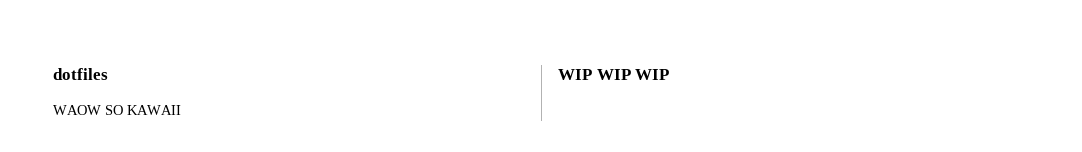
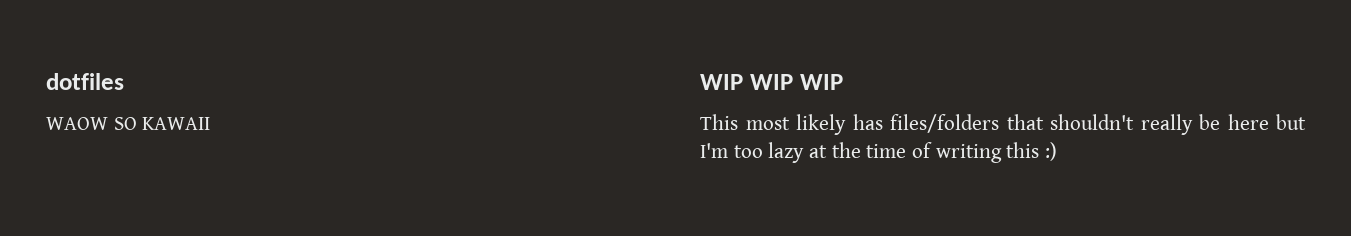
(670, 74) none -> [700,114,1306,135] [700,142,1058,163] // This most likely has files/folders that shouldn't really be here but I'm too lazy at the time of writing this :)

